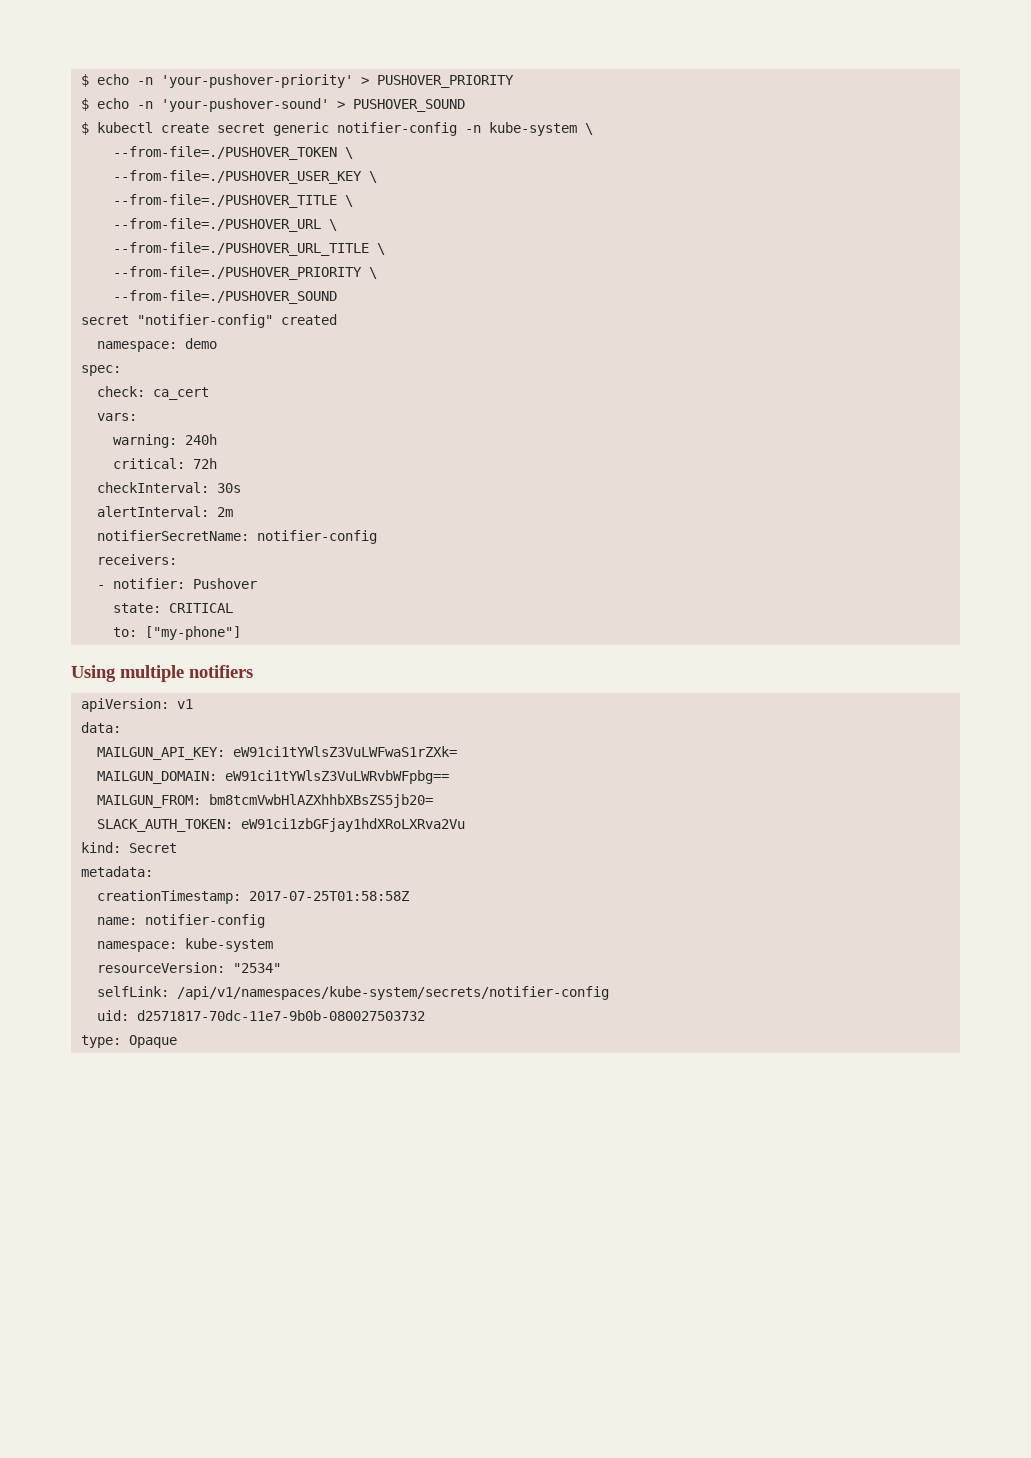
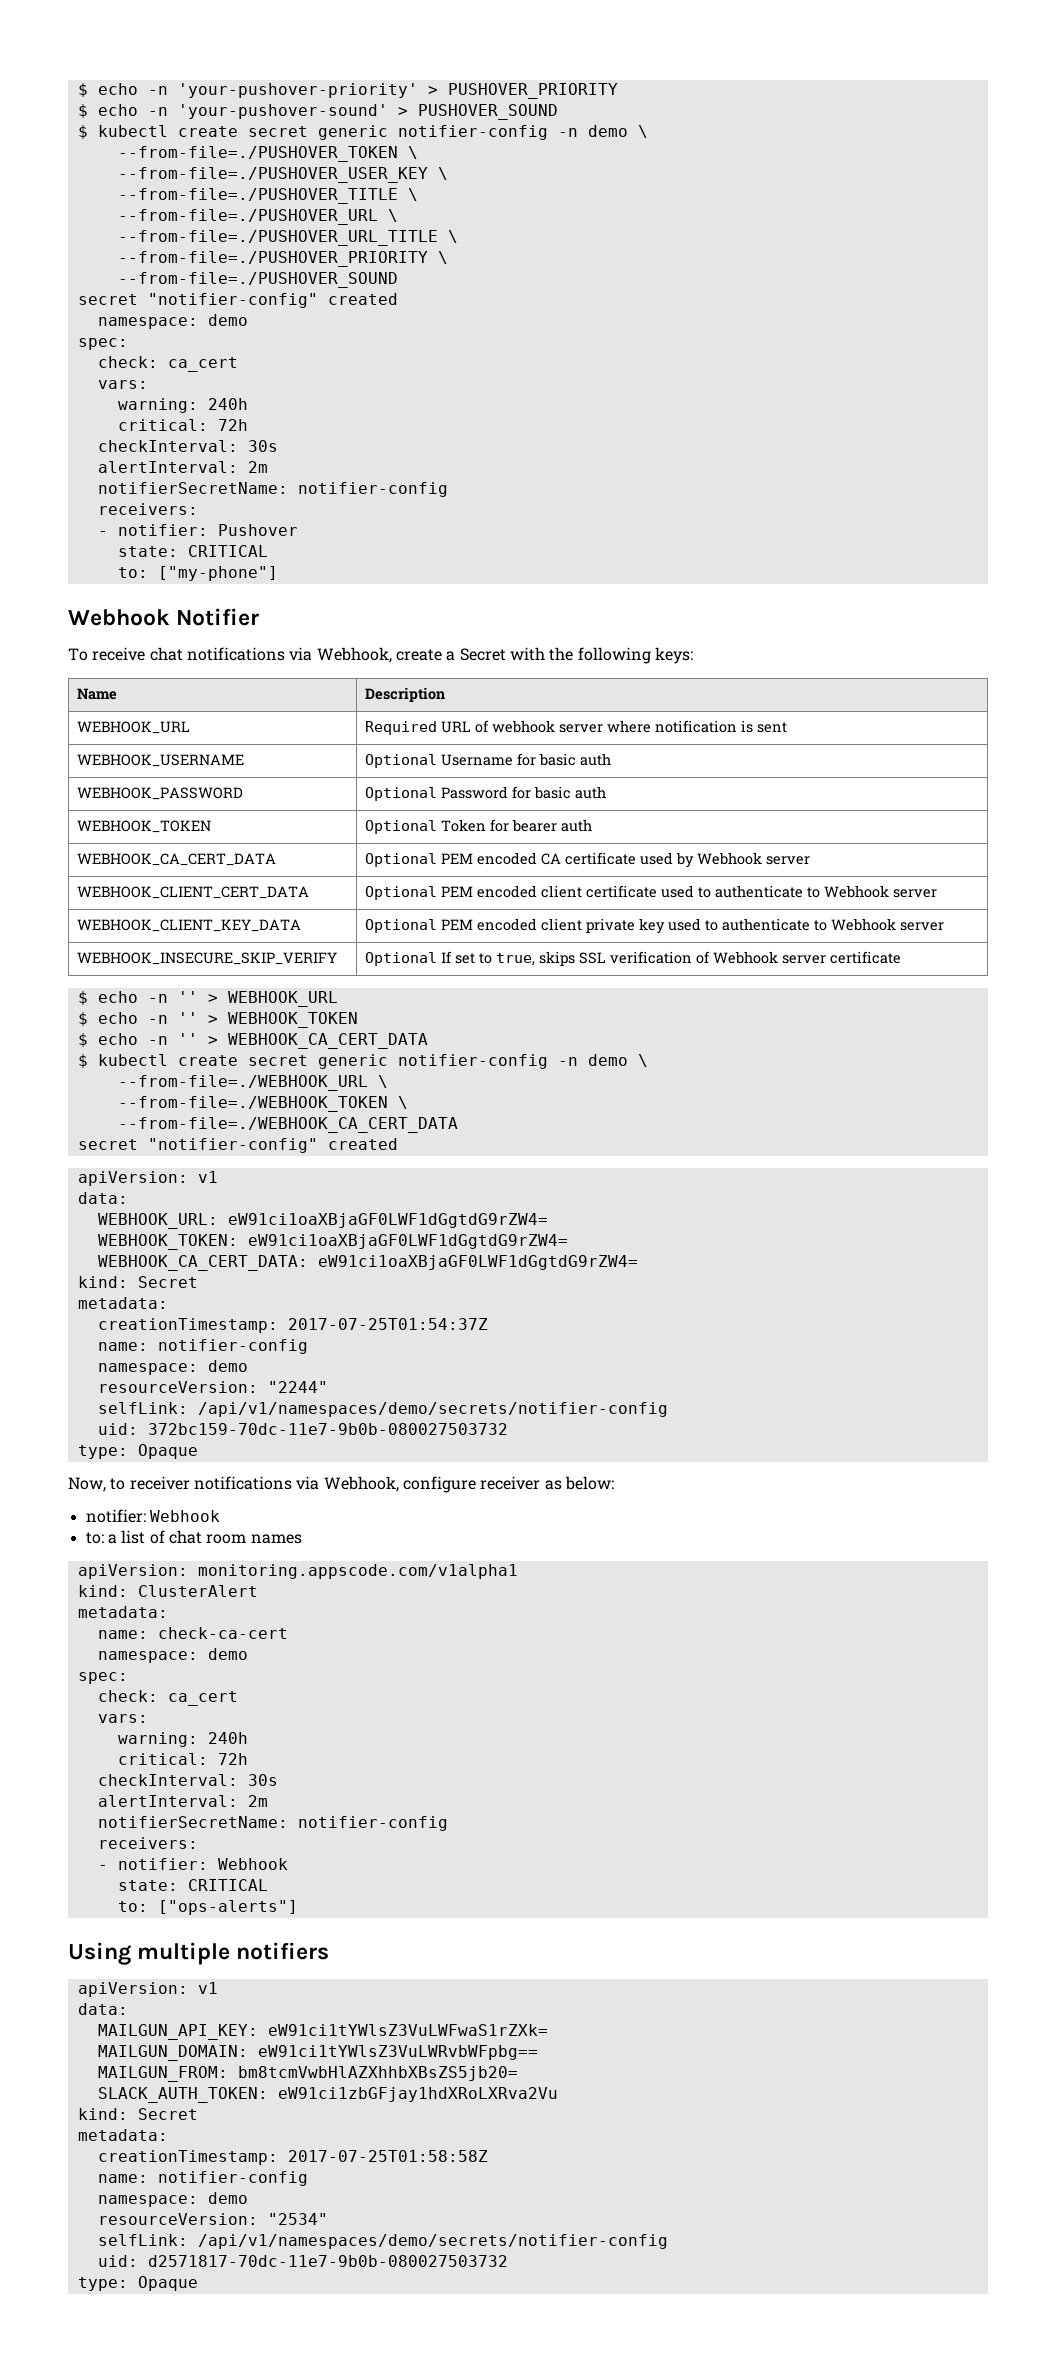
[488,122,577,136] kube-system -> [587,125,628,137] demo
(241, 633) none -> [68,608,260,626] [68,647,693,664] [77,688,118,700] [365,687,446,702] [77,721,191,734] [365,720,788,735] [77,754,245,767] [365,753,612,768] [77,787,244,800] [365,786,607,801] [77,820,212,833] [365,819,593,834] [77,853,277,866] [365,852,811,868] [77,886,310,899] [365,885,938,900] [77,919,302,932] [365,918,945,934] [77,952,338,965] [365,951,902,966] [77,991,338,1007] [77,1012,358,1028] [77,1033,428,1049] [77,1054,648,1069] [117,1075,388,1091] [117,1096,408,1112] [117,1117,458,1133] [77,1138,398,1153] [77,1171,218,1186] [77,1192,128,1204] [97,1213,548,1229] [97,1234,568,1250] [97,1255,638,1271] [77,1276,198,1288] [77,1297,168,1309] [97,1318,488,1333] [97,1339,308,1354] [97,1360,248,1375] [97,1381,328,1393] [97,1402,668,1417] [97,1423,508,1435] [77,1444,198,1459] [68,1476,614,1493] [85,1509,220,1523] [85,1530,302,1544] [77,1564,518,1579] [77,1585,258,1597] [77,1606,168,1618] [97,1627,288,1639] [97,1648,248,1663] [77,1672,128,1684] [97,1690,238,1706] [97,1714,148,1723] [117,1732,248,1747] [117,1753,248,1765] [97,1774,278,1786] [97,1795,268,1807] [97,1816,448,1831] [97,1837,198,1849] [97,1858,288,1870] [117,1879,268,1891] [117,1900,298,1915] // Webhook Notifier // To receive chat notifications via Webhook, create a Secret with the following keys: // Name | Description // WEBHOOK_URL | Required URL of webhook server where notification is sent // WEBHOOK_USERNAME | Optional Username for basic auth // WEBHOOK_PASSWORD | Optional Password for basic auth // WEBHOOK_TOKEN | Optional Token for bearer auth // WEBHOOK_CA_CERT_DATA | Optional PEM encoded CA certificate used by Webhook server // WEBHOOK_CLIENT_CERT_DATA | Optional PEM encoded client certificate used to authenticate to Webhook server // WEBHOOK_CLIENT_KEY_DATA | Optional PEM encoded client private key used to authenticate to Webhook server // WEBHOOK_INSECURE_SKIP_VERIFY | Optional If set to true, skips SSL verification of Webhook server certificate // $ echo -n '' > WEBHOOK_URL // $ echo -n '' > WEBHOOK_TOKEN // $ echo -n '' > WEBHOOK_CA_CERT_DATA // $ kubectl create secret generic notifier-config -n demo \ // --from-file=./WEBHOOK_URL \ // --from-file=./WEBHOOK_TOKEN \ // --from-file=./WEBHOOK_CA_CERT_DATA // secret "notifier-config" created // apiVersion: v1 // data: // WEBHOOK_URL: eW91ci1oaXBjaGF0LWF1dGgtdG9rZW4= // WEBHOOK_TOKEN: eW91ci1oaXBjaGF0LWF1dGgtdG9rZW4= // WEBHOOK_CA_CERT_DATA: eW91ci1oaXBjaGF0LWF1dGgtdG9rZW4= // kind: Secret // metadata: // creationTimestamp: 2017-07-25T01:54:37Z // name: notifier-config // namespace: demo // resourceVersion: "2244" // selfLink: /api/v1/namespaces/demo/secrets/notifier-config // uid: 372bc159-70dc-11e7-9b0b-080027503732 // type: Opaque // Now, to receiver notifications via Webhook, configure receiver as below: // notifier: Webhook // to: a list of chat room names // apiVersion: monitoring.appscode.com/v1alpha1 // kind: ClusterAlert // metadata: // name: check-ca-cert // namespace: demo // spec: // check: ca_cert // vars: // warning: 240h // critical: 72h // checkInterval: 30s // alertInterval: 2m // notifierSecretName: notifier-config // receivers: // - notifier: Webhook // state: CRITICAL // to: ["ops-alerts"]
[184,938,273,952] kube-system -> [207,2192,248,2204] demo
[176,986,609,1000] /api/v1/namespaces/kube-system/secrets/notifier-config -> [197,2234,668,2249] /api/v1/namespaces/demo/secrets/notifier-config

